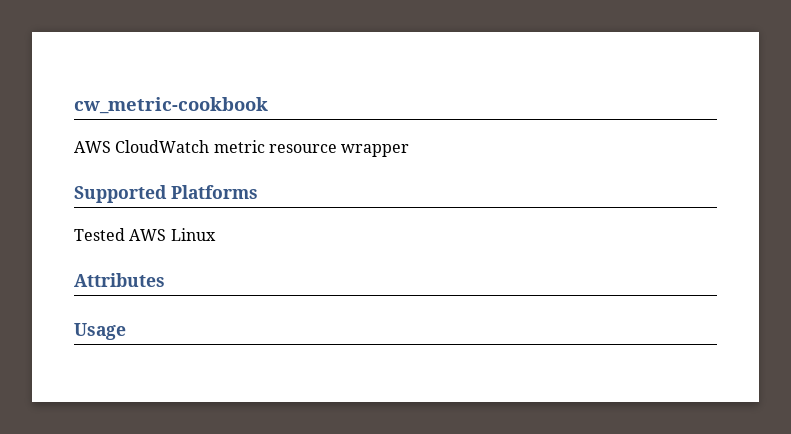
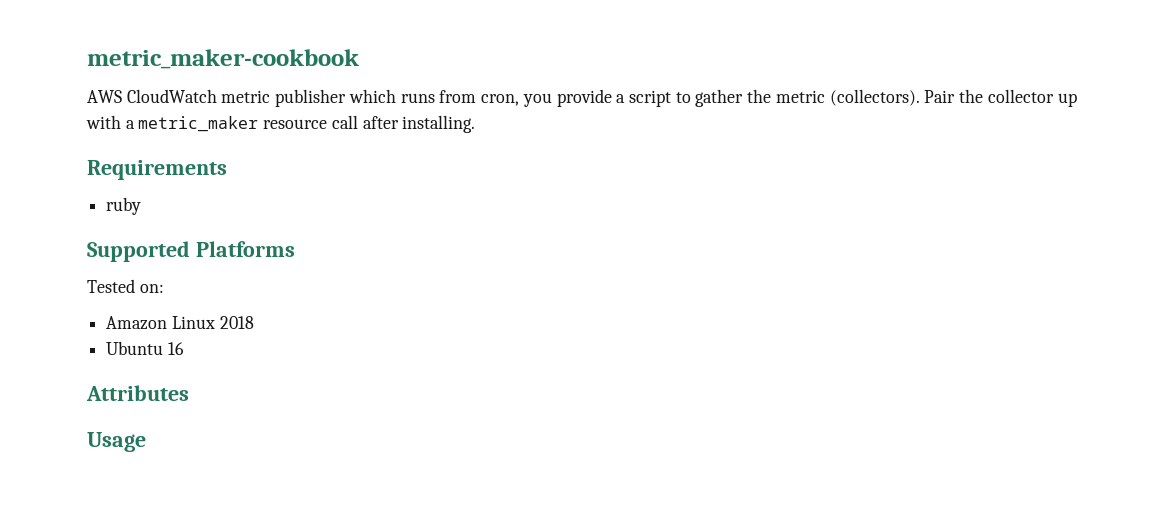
[74,97,268,114] cw_metric-cookbook -> [87,49,359,69] metric_maker-cookbook
[268,144,410,157] resource wrapper -> [275,89,1077,107] [86,115,476,133] [87,160,227,180] [106,197,142,215] publisher which runs from cron, you provide a script to gather the metric (collectors). Pair the collector up with a metric_maker resource call after installing. // Requirements // ruby
[129,229,167,241] AWS -> [139,284,164,293] [106,316,168,330] on: // Amazon
(216, 234) none -> [219,316,254,329] [106,341,184,355] 2018 // Ubuntu 16

